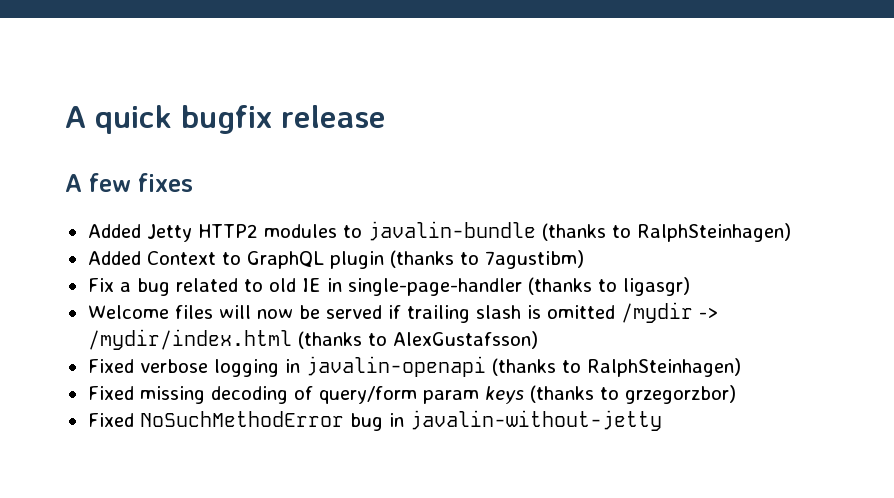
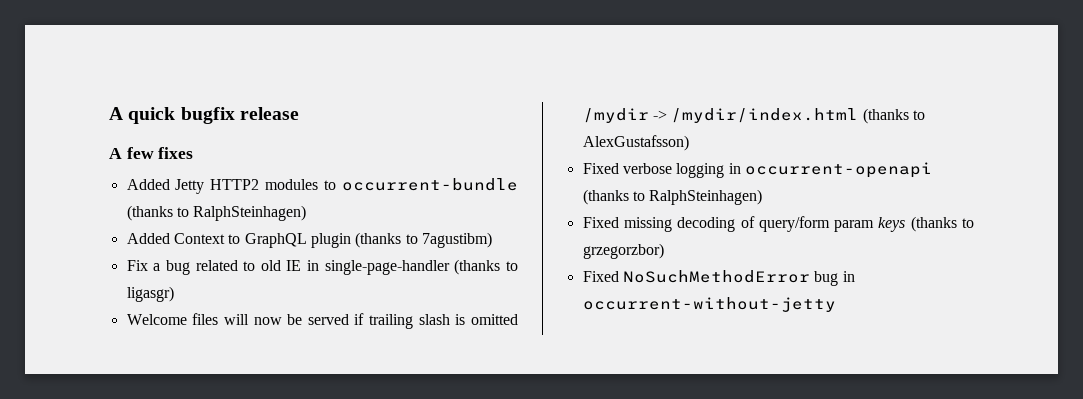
[367,221,536,241] javalin-bundle -> [342,178,518,191] occurrent-bundle
[305,356,486,377] javalin-openapi -> [744,162,932,178] occurrent-openapi
[409,410,662,431] javalin-without-jetty -> [582,297,836,312] occurrent-without-jetty

